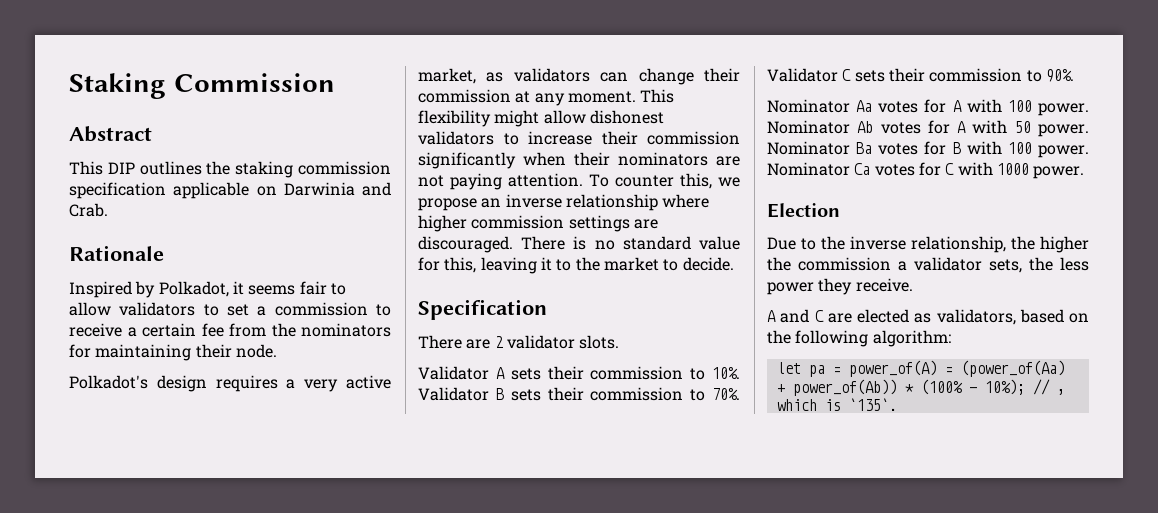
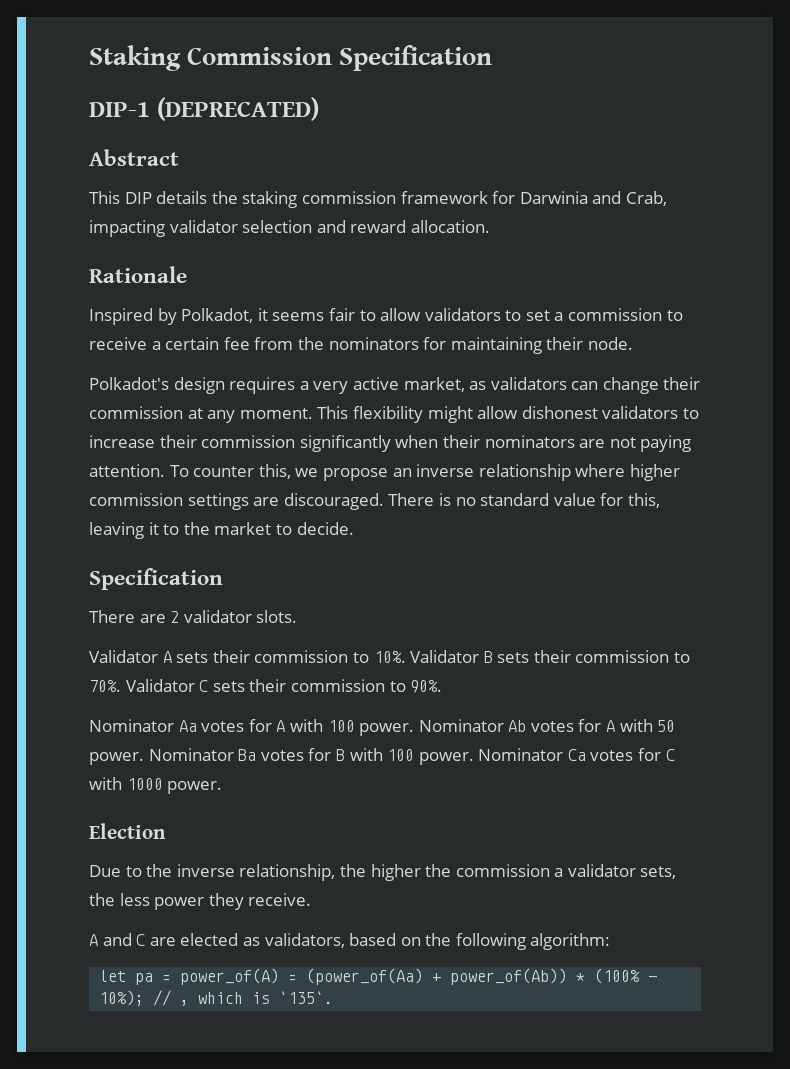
(335, 82) none -> [339,45,493,71] [89,97,319,121] Specification // DIP-1 (DEPRECATED)
[139,161,202,175] outlines -> [156,191,208,204] details
[69,182,391,199] [69,203,108,217] specification applicable on Darwinia and Crab. -> [400,191,667,206] [89,220,490,237] framework for Darwinia and Crab, impacting validator selection and reward allocation.

